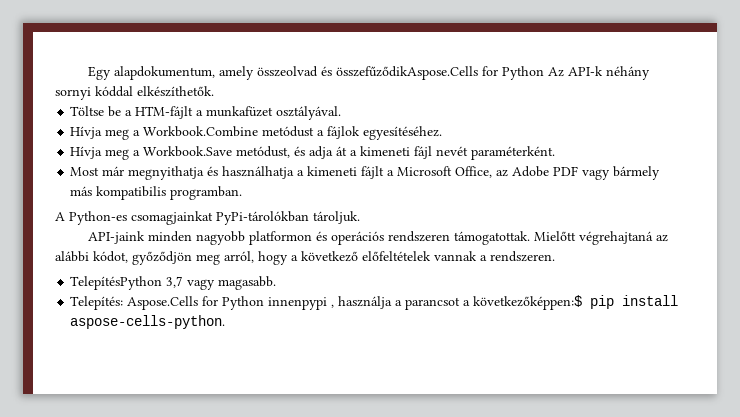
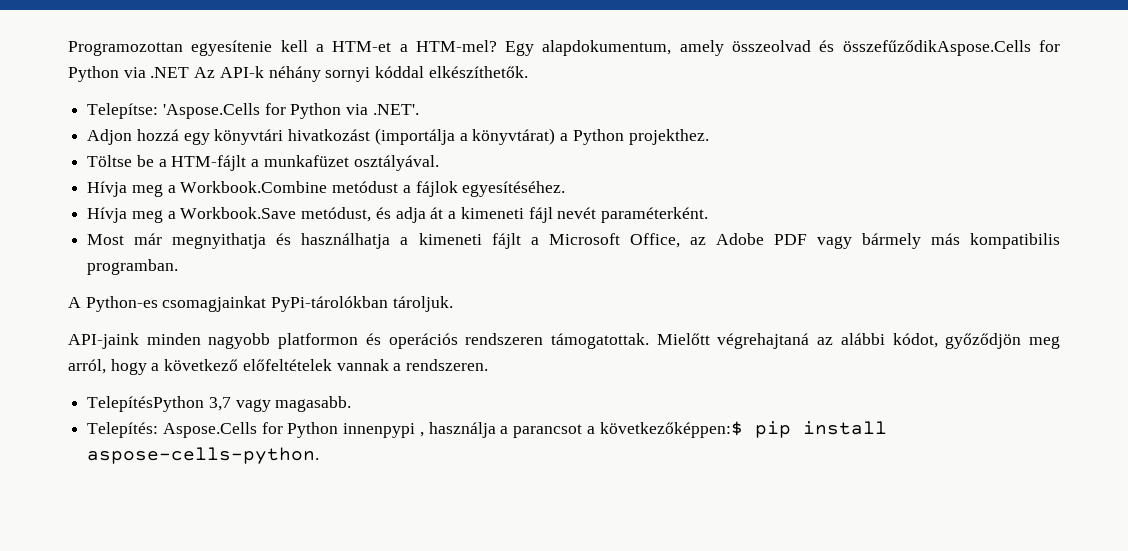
(88, 73) none -> [68,40,497,56] Programozottan egyesítenie kell a HTM-et a HTM-mel?
(545, 73) none -> [123,67,190,78] via .NET
(214, 91) none -> [87,103,419,119] [87,128,709,145] // Telepítse: 'Aspose.Cells for Python via .NET'. // Adjon hozzá egy könyvtári hivatkozást (importálja a könyvtárat) a Python projekthez.

